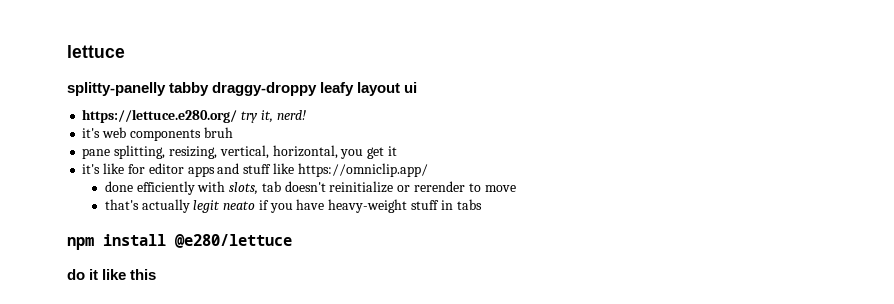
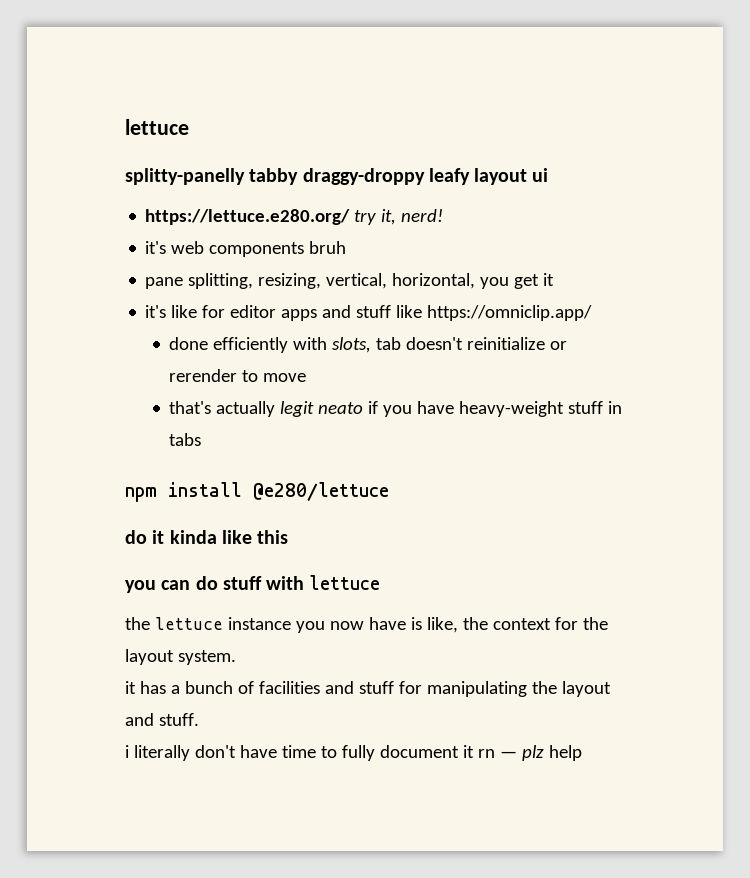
(99, 274) none -> [169,530,217,544] kinda
(157, 274) none -> [125,575,381,593] [125,617,608,633] [125,649,236,665] [125,681,611,697] [125,713,199,726] [125,745,582,761] // you can do stuff with lettuce // the lettuce instance you now have is like, the context for the layout system. // it has a bunch of facilities and stuff for manipulating the layout and stuff. // i literally don't have time to fully document it rn — plz help

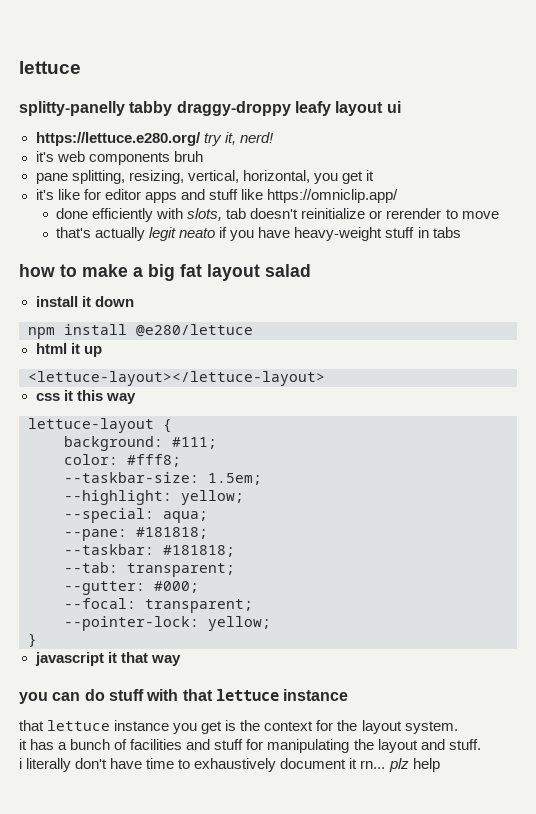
[125,482,389,502] [125,530,289,544] npm install @e280/lettuce // do it kinda like this -> [19,264,311,281] [35,296,134,307] [28,324,253,339] [35,343,102,357] [28,371,325,386] [35,390,136,404] [28,418,172,433] [64,436,217,451] [64,454,181,467] [64,472,262,485] [64,490,244,505] [64,508,208,523] [64,527,208,541] [64,544,235,557] [64,562,235,577] [64,581,199,595] [64,598,253,613] [64,616,271,631] [28,633,37,647] [34,652,181,666] how to make a big fat layout salad // install it down // npm install @e280/lettuce // html it up // <lettuce-layout></lettuce-layout> // css it this way // lettuce-layout { // background: #111; // color: #fff8; // --taskbar-size: 1.5em; // --highlight: yellow; // --special: aqua; // --pane: #181818; // --taskbar: #181818; // --tab: transparent; // --gutter: #000; // --focal: transparent; // --pointer-lock: yellow; // } // javascript it that way
[309,575,381,590] [125,617,150,630] lettuce // the -> [182,689,349,701] [19,720,44,731] that lettuce instance // that
[329,617,458,633] now have is like, -> [201,720,237,734] get is
[341,745,375,761] fully -> [194,758,277,772] exhaustively
[477,749,517,758] rn — -> [360,760,386,769] rn...

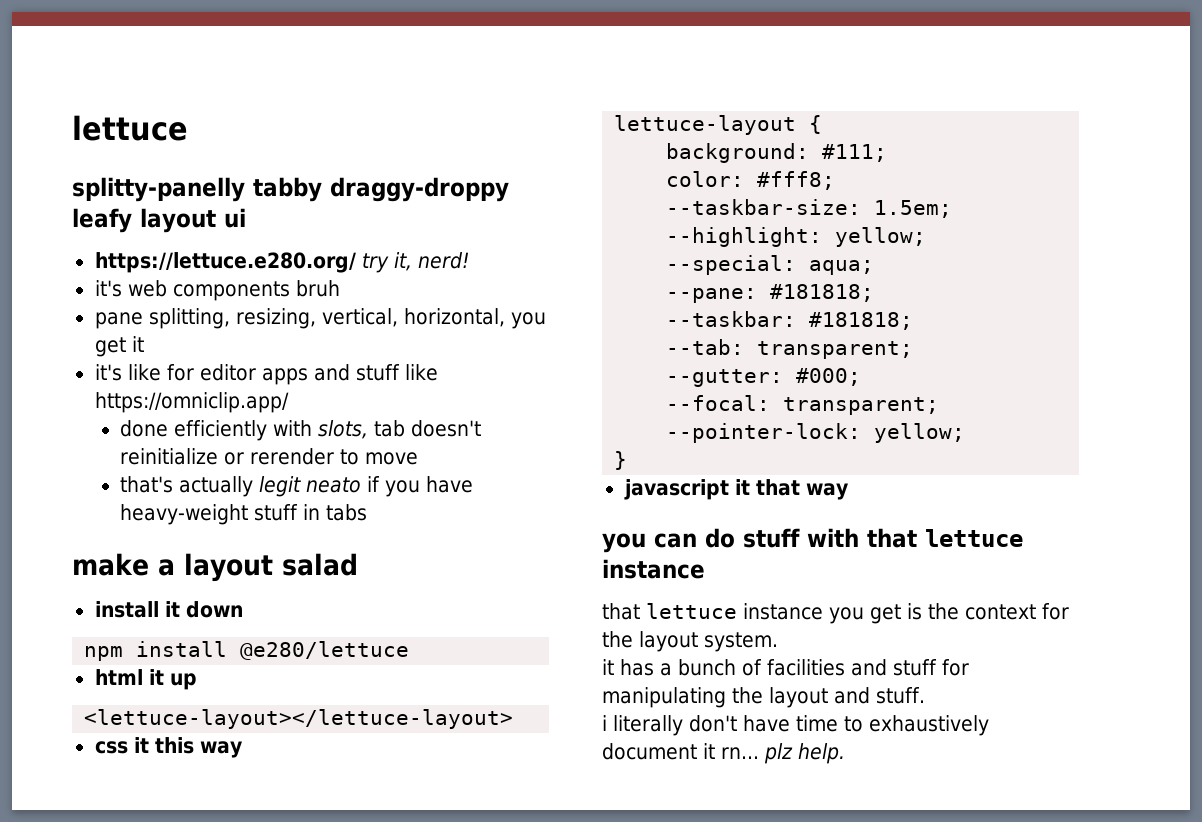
[19,264,202,281] how to make a big fat -> [72,553,175,576] make a
[412,758,440,772] help -> [798,743,845,764] help.

